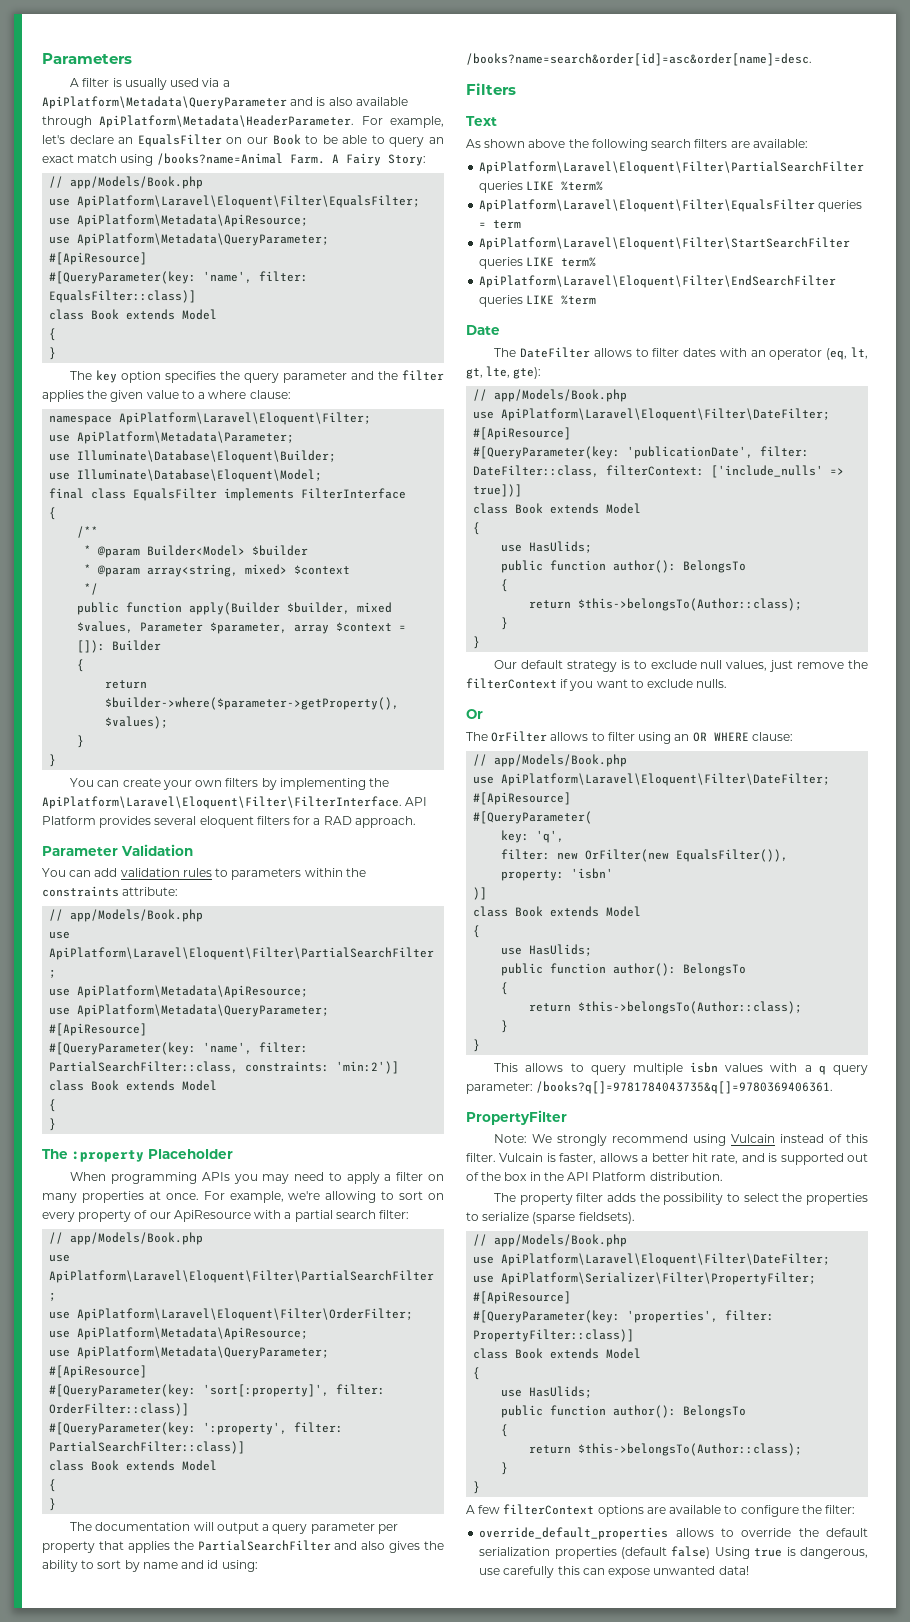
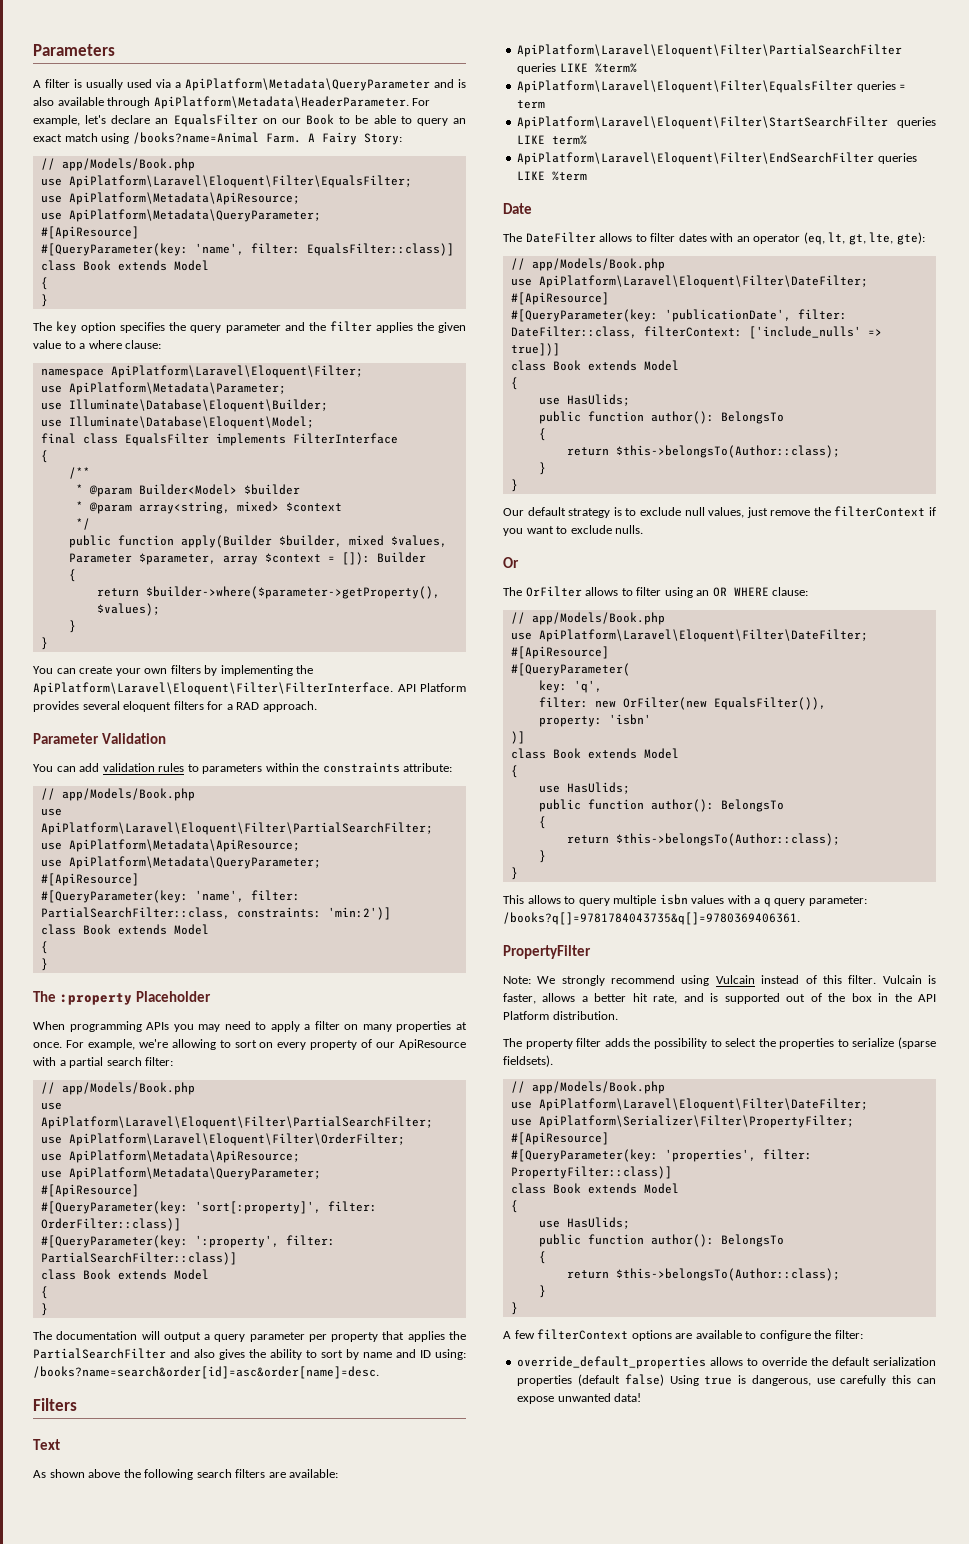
[207,1560,219,1569] id -> [420,1350,431,1358] ID

